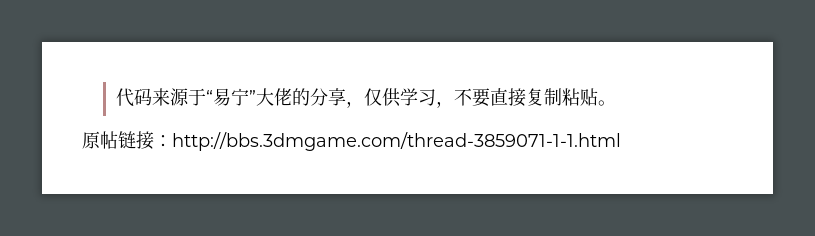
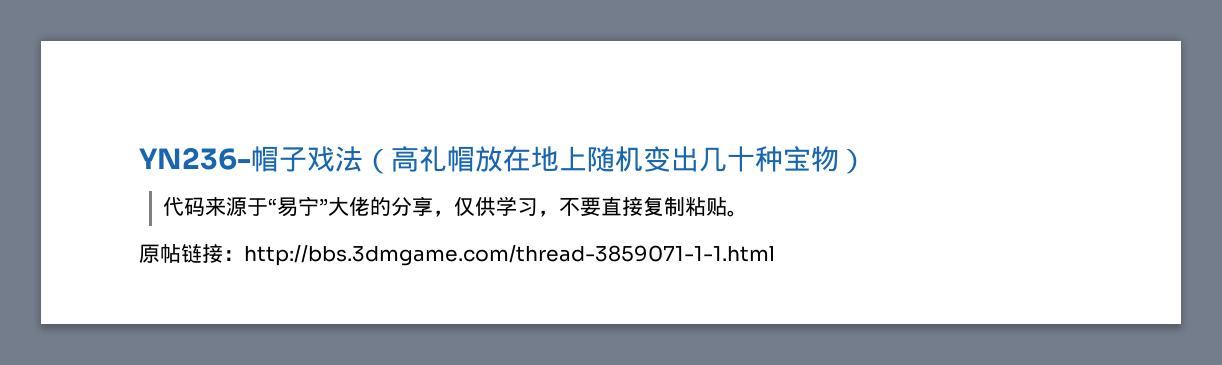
(115, 97) none -> [139,146,867,174] YN236-帽子戏法（高礼帽放在地上随机变出几十种宝物） //

